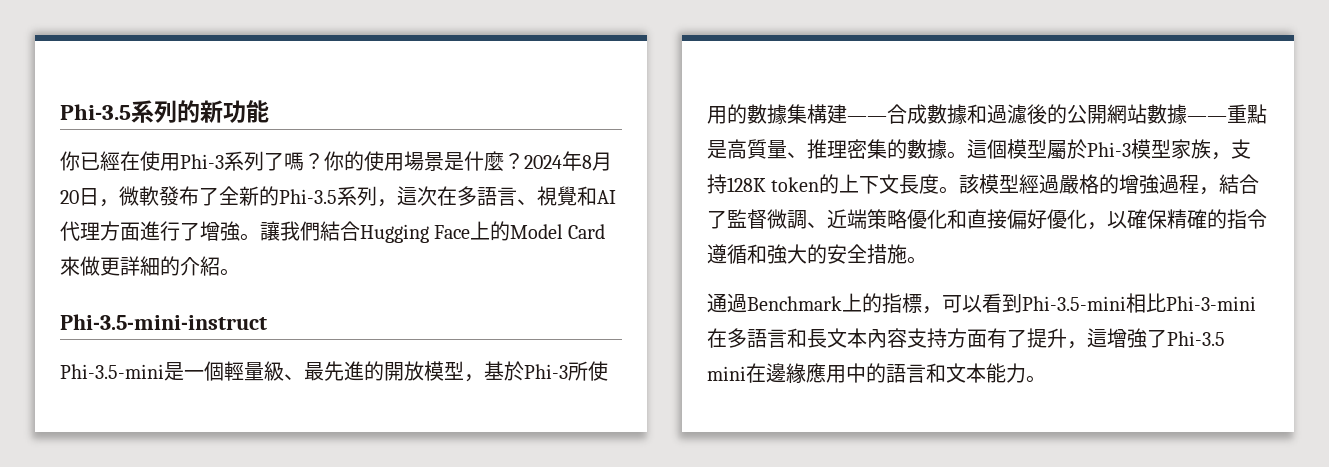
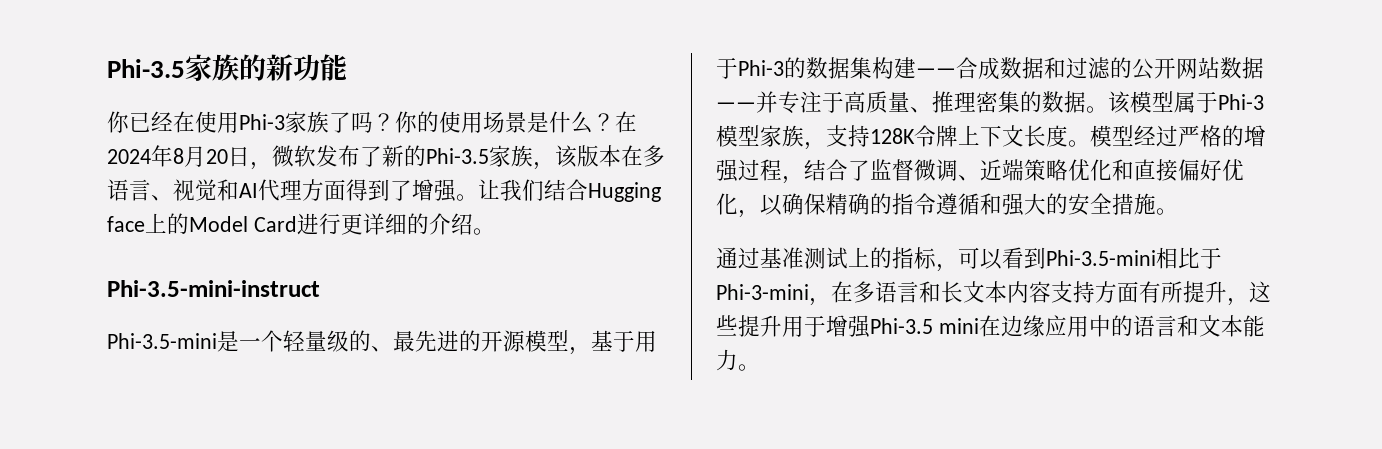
[60,100,177,123] Phi-3.5系列 -> [107,54,239,81] Phi-3.5家族
[100,151,120,171] 經 -> [151,111,173,132] 经
[224,151,304,171] 系列了嗎 -> [285,111,373,133] 家族了吗
[404,151,524,171] 場景是什麼？ -> [483,111,637,134] 场景是什么？在
[139,186,616,207] [60,221,605,243] [60,256,240,276] [60,314,267,330] [60,361,608,382] [707,104,1267,124] [707,139,1087,160] 軟發布了全新的Phi-3.5系列，這次在多語言、視覺和AI代理方面進行了增強。讓我們結合Hugging Face上的Model Card來做更詳細的介紹。 // Phi-3.5-mini-instruct // Phi-3.5-mini是一個輕量級、最先進的開放模型，基於Phi-3所使用的數據集構建——合成數據和過濾後的公開網站數據——重點是高質量、推理密集的數據。這個模型屬於 -> [294,145,665,170] [107,179,661,202] [107,213,495,235] [107,280,320,297] [107,330,657,355] [716,57,1264,80] [716,91,1218,114] 软发布了新的Phi-3.5家族，该版本在多语言、视觉和AI代理方面得到了增强。让我们结合Hugging face上的Model Card进行更详细的介绍。 // Phi-3.5-mini-instruct // Phi-3.5-mini是一个轻量级的、最先进的开源模型，基于用于Phi-3的数据集构建——合成数据和过滤的公开网站数据——并专注于高质量、推理密集的数据。该模型属于
[771,174,1260,195] [707,209,807,229] token的上下文長度。該模型經過嚴格的增強過程，結合了監督微調 -> [914,125,1266,147] [716,159,958,184] 令牌上下文长度。模型经过严格的增强过程，结合了监督微调
[907,209,927,229] 優 -> [1068,159,1090,181] 优
[1047,209,1207,230] 優化，以確保精確 -> [1222,159,1244,181] [716,193,870,218] 优化，以确保精确
[767,244,787,264] 強 -> [1002,193,1025,216] 强
[727,293,922,313] 過Benchmark上的指標 -> [738,247,937,269] 过基准测试上的指标
[1166,296,1256,311] [707,328,1225,349] [707,363,906,383] Phi-3-mini在多語言和長文本內容支持方面有了提升，這增強了Phi-3.5 mini在邊緣應用中的語 -> [1200,247,1222,269] [716,281,1271,306] [716,315,1155,338] 于Phi-3-mini，在多语言和长文本内容支持方面有所提升，这些提升用于增强Phi-3.5 mini在边缘应用中的语

